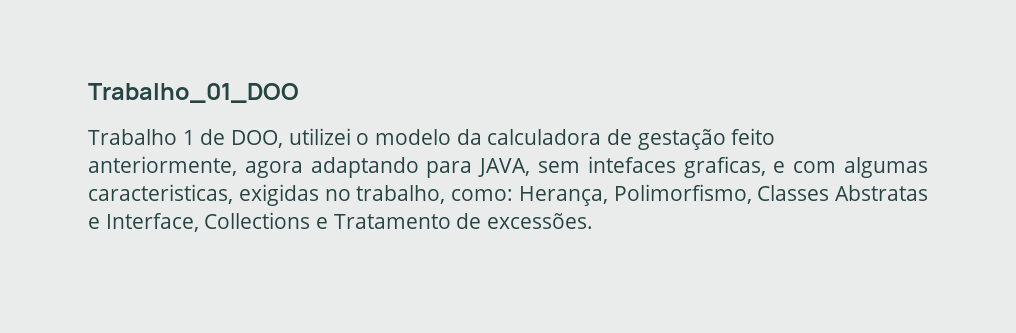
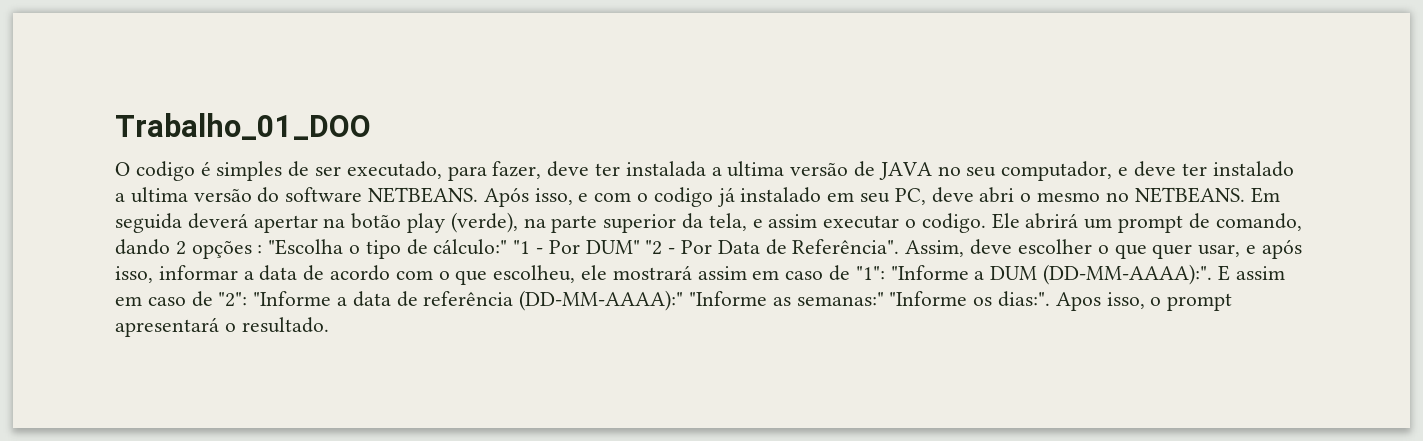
[88,128,776,150] [88,156,929,178] [88,184,928,206] [88,212,594,232] Trabalho 1 de DOO, utilizei o modelo da calculadora de gestação feito anteriormente, agora adaptando para JAVA, sem intefaces graficas, e com algumas caracteristicas, exigidas no trabalho, como: Herança, Polimorfismo, Classes Abstratas e Interface, Collections e Tratamento de excessões. -> [115,161,1294,181] [115,187,1280,207] [115,212,1302,233] [115,239,1302,259] [115,264,1285,285] [115,290,1233,311] [115,317,329,337] O codigo é simples de ser executado, para fazer, deve ter instalada a ultima versão de JAVA no seu computador, e deve ter instalado a ultima versão do software NETBEANS. Após isso, e com o codigo já instalado em seu PC, deve abri o mesmo no NETBEANS. Em seguida deverá apertar na botão play (verde), na parte superior da tela, e assim executar o codigo. Ele abrirá um prompt de comando, dando 2 opções : "Escolha o tipo de cálculo:" "1 - Por DUM" "2 - Por Data de Referência". Assim, deve escolher o que quer usar, e após isso, informar a data de acordo com o que escolheu, ele mostrará assim em caso de "1": "Informe a DUM (DD-MM-AAAA):". E assim em caso de "2": "Informe a data de referência (DD-MM-AAAA):" "Informe as semanas:" "Informe os dias:". Apos isso, o prompt apresentará o resultado.

